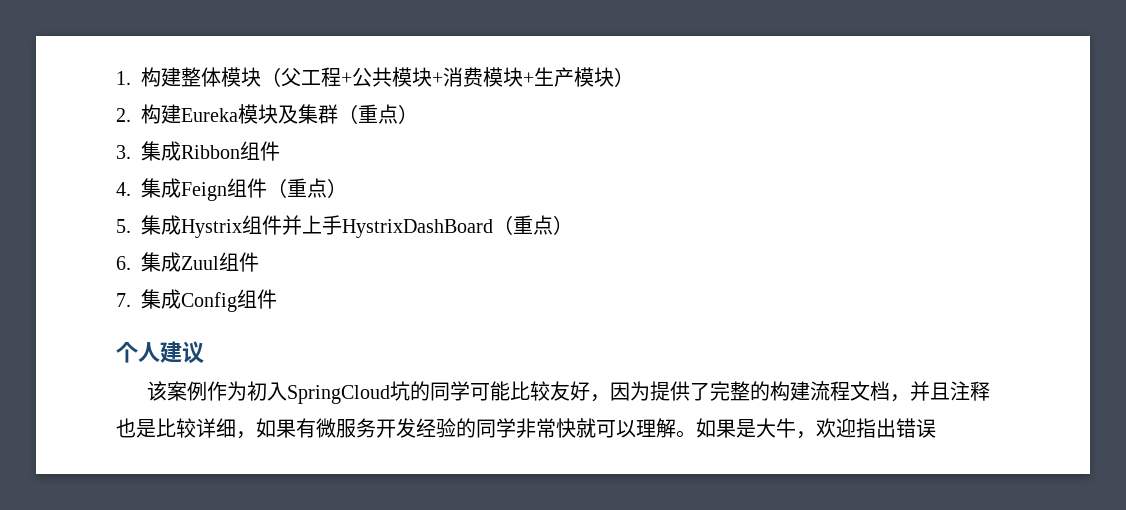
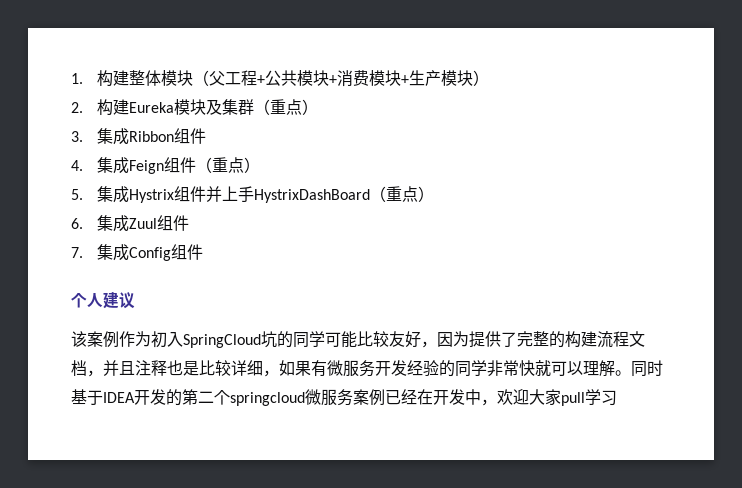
[696,418,936,439] 如果是大牛，欢迎指出错误 -> [631,360,663,377] [71,389,617,406] 同时基于IDEA开发的第二个springcloud微服务案例已经在开发中，欢迎大家pull学习

